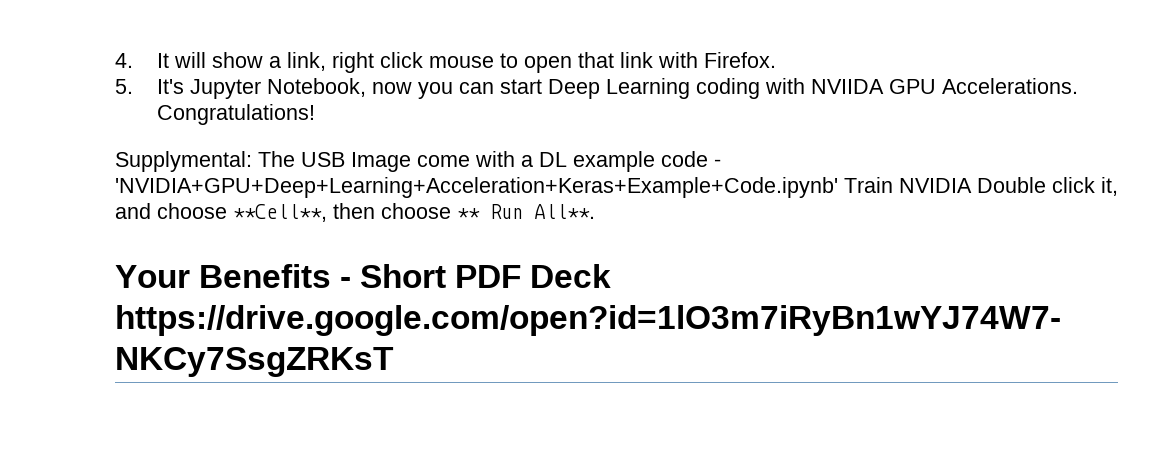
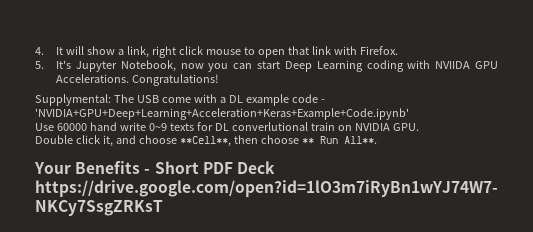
[351,152,411,172] Image -> (159, 99) none
[844,177,972,193] Train NVIDIA -> [35,122,419,131] // Use 60000 hand write 0~9 texts for DL converlutional train on NVIDIA GPU. //

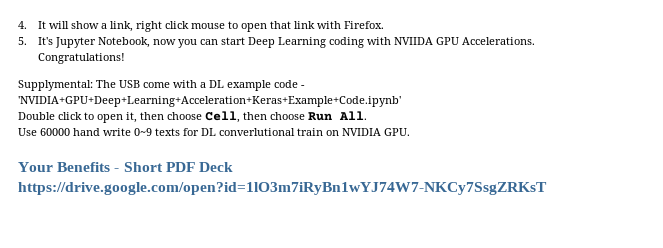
(409, 114) none -> [18,111,367,123] // Double click to open it, then choose Cell, then choose Run All.
[35,135,377,147] // Double click it, and choose **Cell**, then choose ** Run All**. -> (410, 132) none

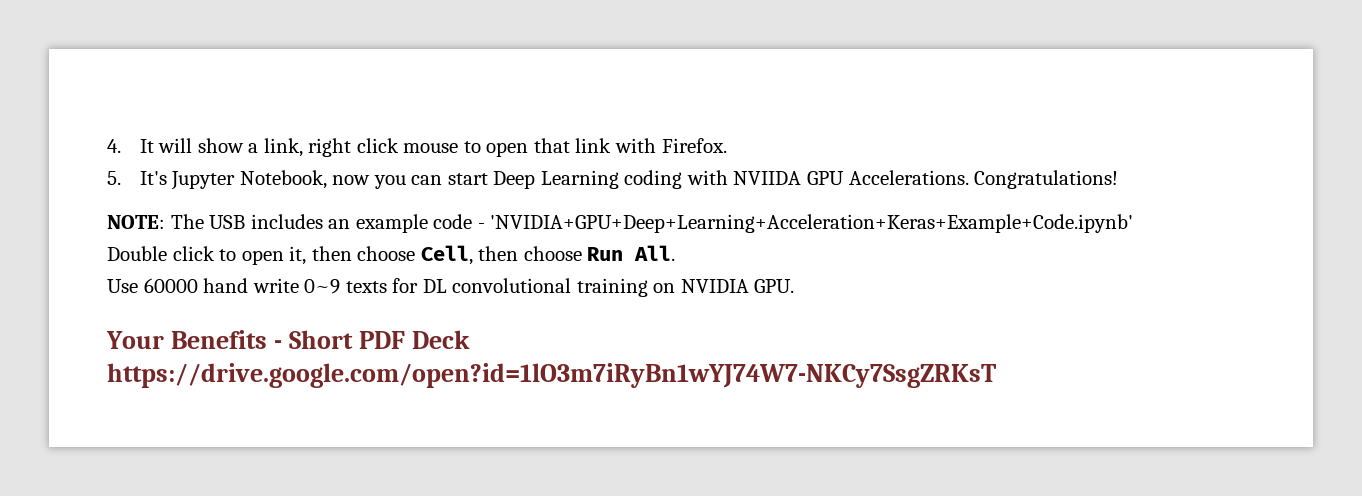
[18,80,93,91] Supplymental: -> [107,215,165,229] NOTE:
[143,80,224,88] come with a DL -> [250,214,351,229] includes an
[219,128,323,136] converlutional train -> [452,278,648,297] convolutional training

